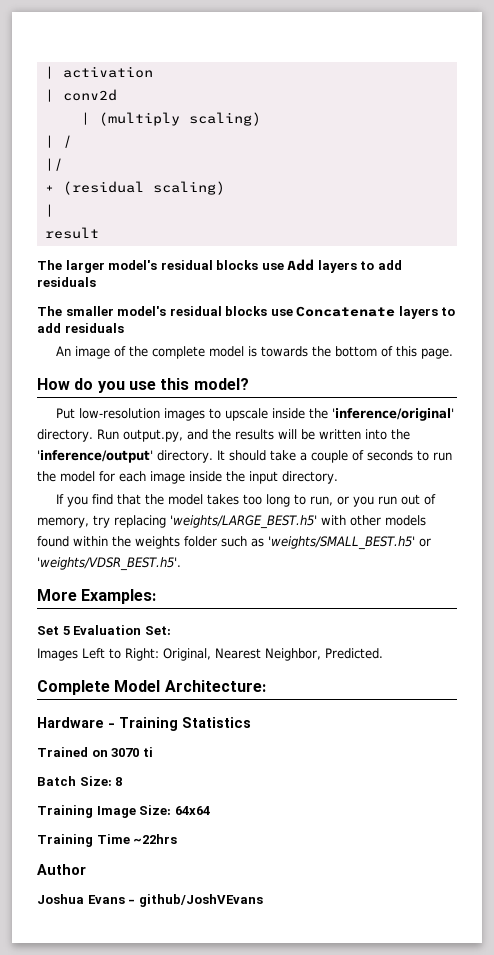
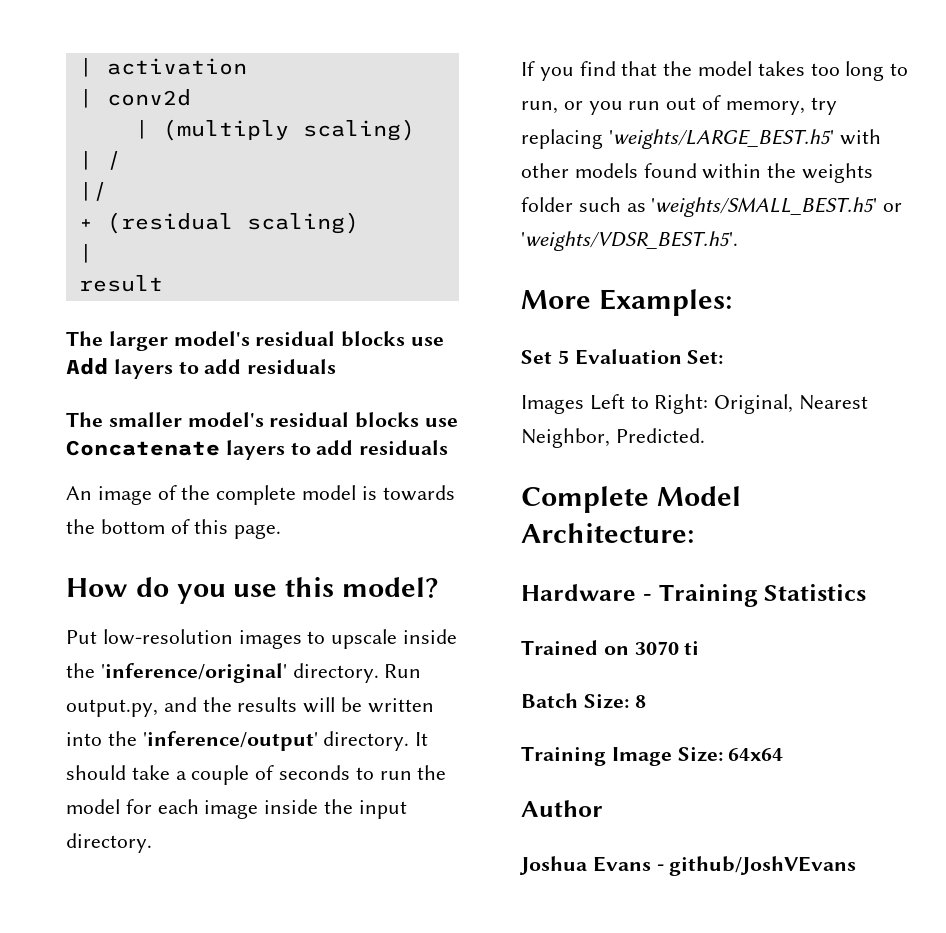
[37,834,178,847] // Training Time ~22hrs -> (784, 754) none

